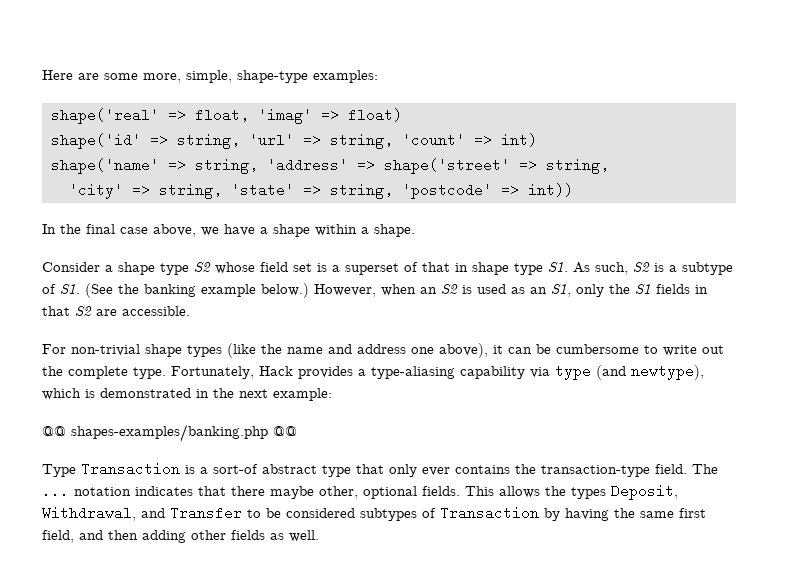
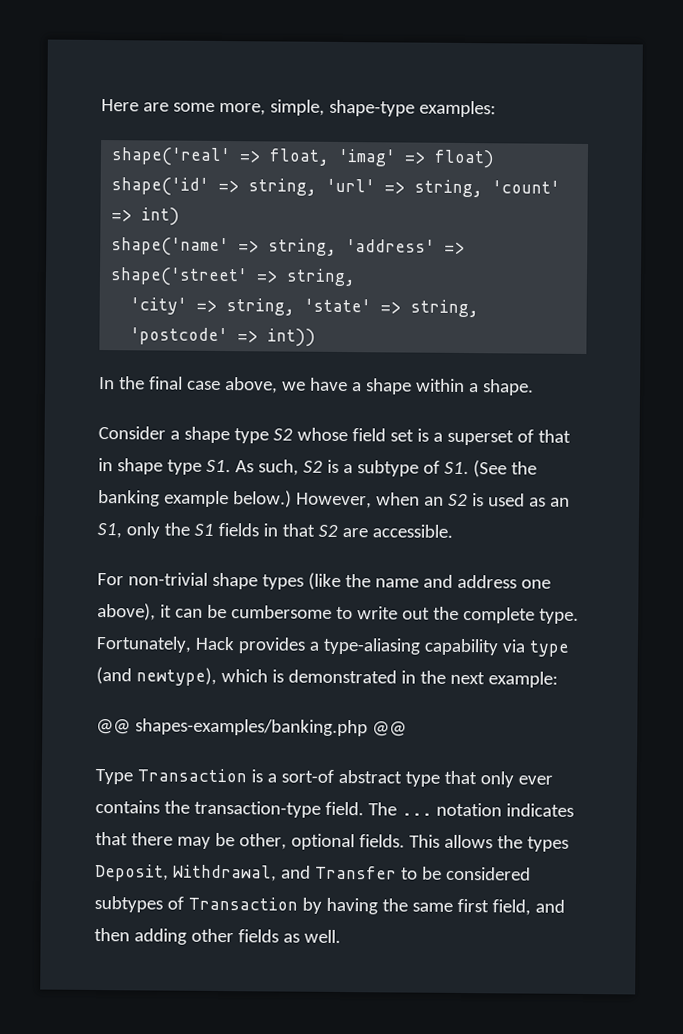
[270,486,314,499] maybe -> [176,832,235,849] may be

